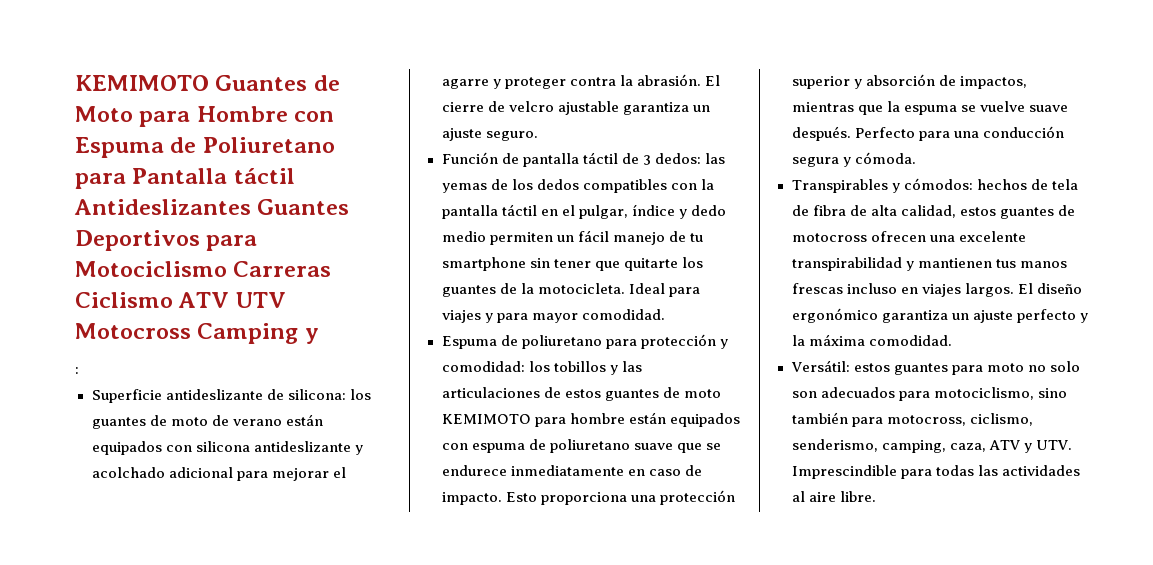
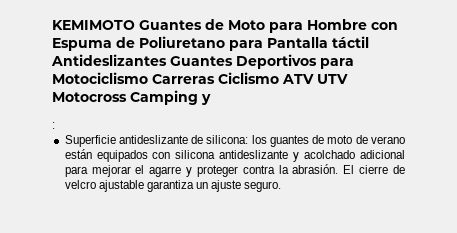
[441,152,725,167] [441,179,714,193] [441,204,726,219] [441,230,703,245] [441,257,703,271] [441,283,700,297] [441,309,665,323] [441,334,728,349] [441,361,642,375] [441,387,721,401] [441,412,740,427] [441,439,721,453] [441,465,702,476] [441,490,735,505] [791,74,1027,89] [791,101,1068,115] [791,126,1064,141] [791,152,916,167] [791,178,1078,193] [791,205,1075,219] [791,231,1026,242] [791,257,1067,271] [791,283,1082,297] [791,308,1088,323] [791,334,952,346] [790,360,1080,375] [791,387,1067,401] [791,412,1033,427] [791,439,1072,453] [791,465,1080,479] [791,491,876,502] // Función de pantalla táctil de 3 dedos: las yemas de los dedos compatibles con la pantalla táctil en el pulgar, índice y dedo medio permiten un fácil manejo de tu smartphone sin tener que quitarte los guantes de la motocicleta. Ideal para viajes y para mayor comodidad. // Espuma de poliuretano para protección y comodidad: los tobillos y las articulaciones de estos guantes de moto KEMIMOTO para hombre están equipados con espuma de poliuretano suave que se endurece inmediatamente en caso de impacto. Esto proporciona una protección superior y absorción de impactos, mientras que la espuma se vuelve suave después. Perfecto para una conducción segura y cómoda. // Transpirables y cómodos: hechos de tela de fibra de alta calidad, estos guantes de motocross ofrecen una excelente transpirabilidad y mantienen tus manos frescas incluso en viajes largos. El diseño ergonómico garantiza un ajuste perfecto y la máxima comodidad. // Versátil: estos guantes para moto no solo son adecuados para motociclismo, sino también para motocross, ciclismo, senderismo, camping, caza, ATV y UTV. Imprescindible para todas las actividades al aire libre. -> (282, 186) none

